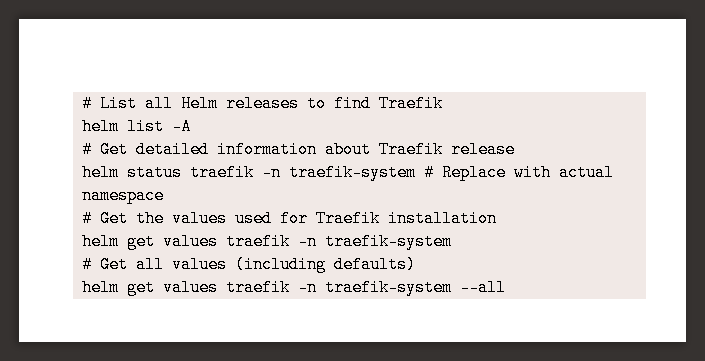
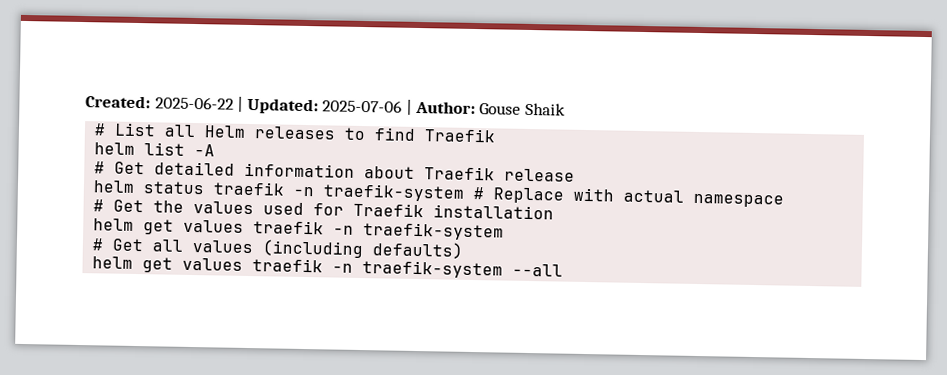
(82, 103) none -> [85,95,565,116] Created: 2025-06-22 | Updated: 2025-07-06 | Author: Gouse Shaik //

